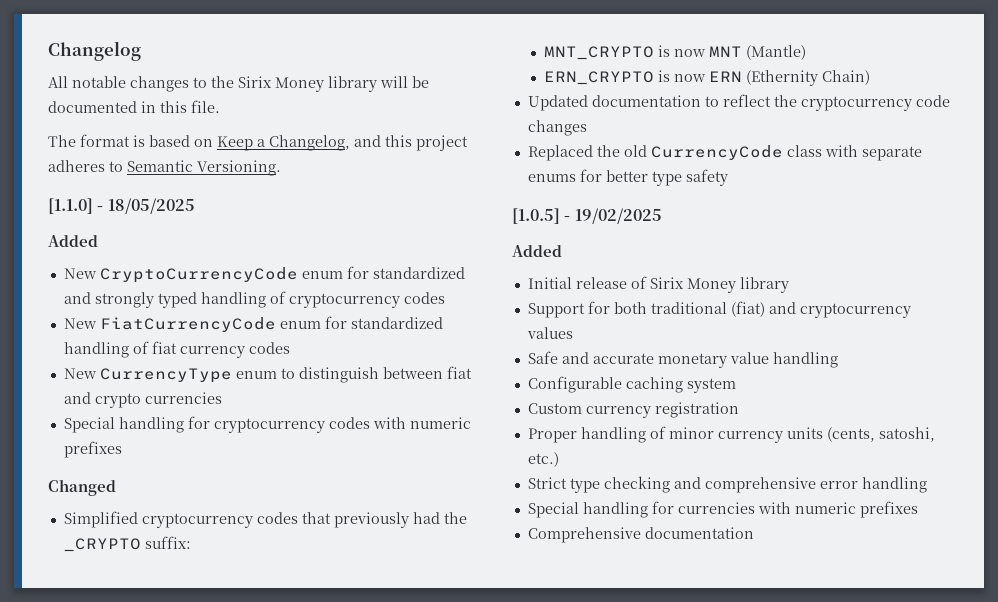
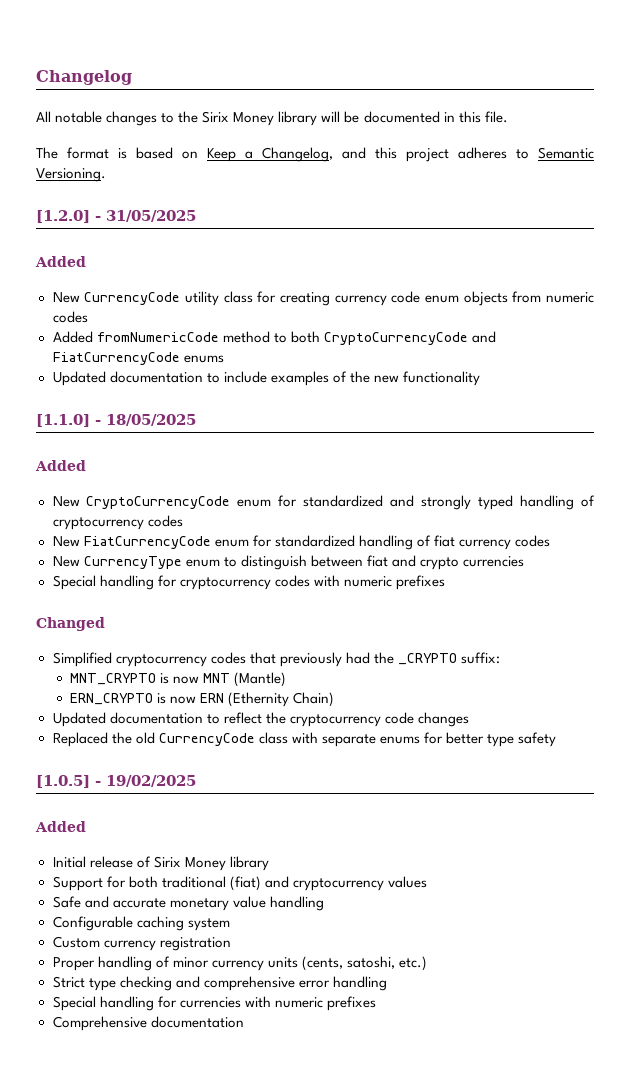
(281, 168) none -> [36,210,196,223] [35,256,86,267] [52,291,594,306] [52,311,88,323] [52,331,496,345] [52,352,224,365] [52,371,480,386] // [1.2.0] - 31/05/2025 // Added // New CurrencyCode utility class for creating currency code enum objects from numeric codes // Added fromNumericCode method to both CryptoCurrencyCode and FiatCurrencyCode enums // Updated documentation to include examples of the new functionality

